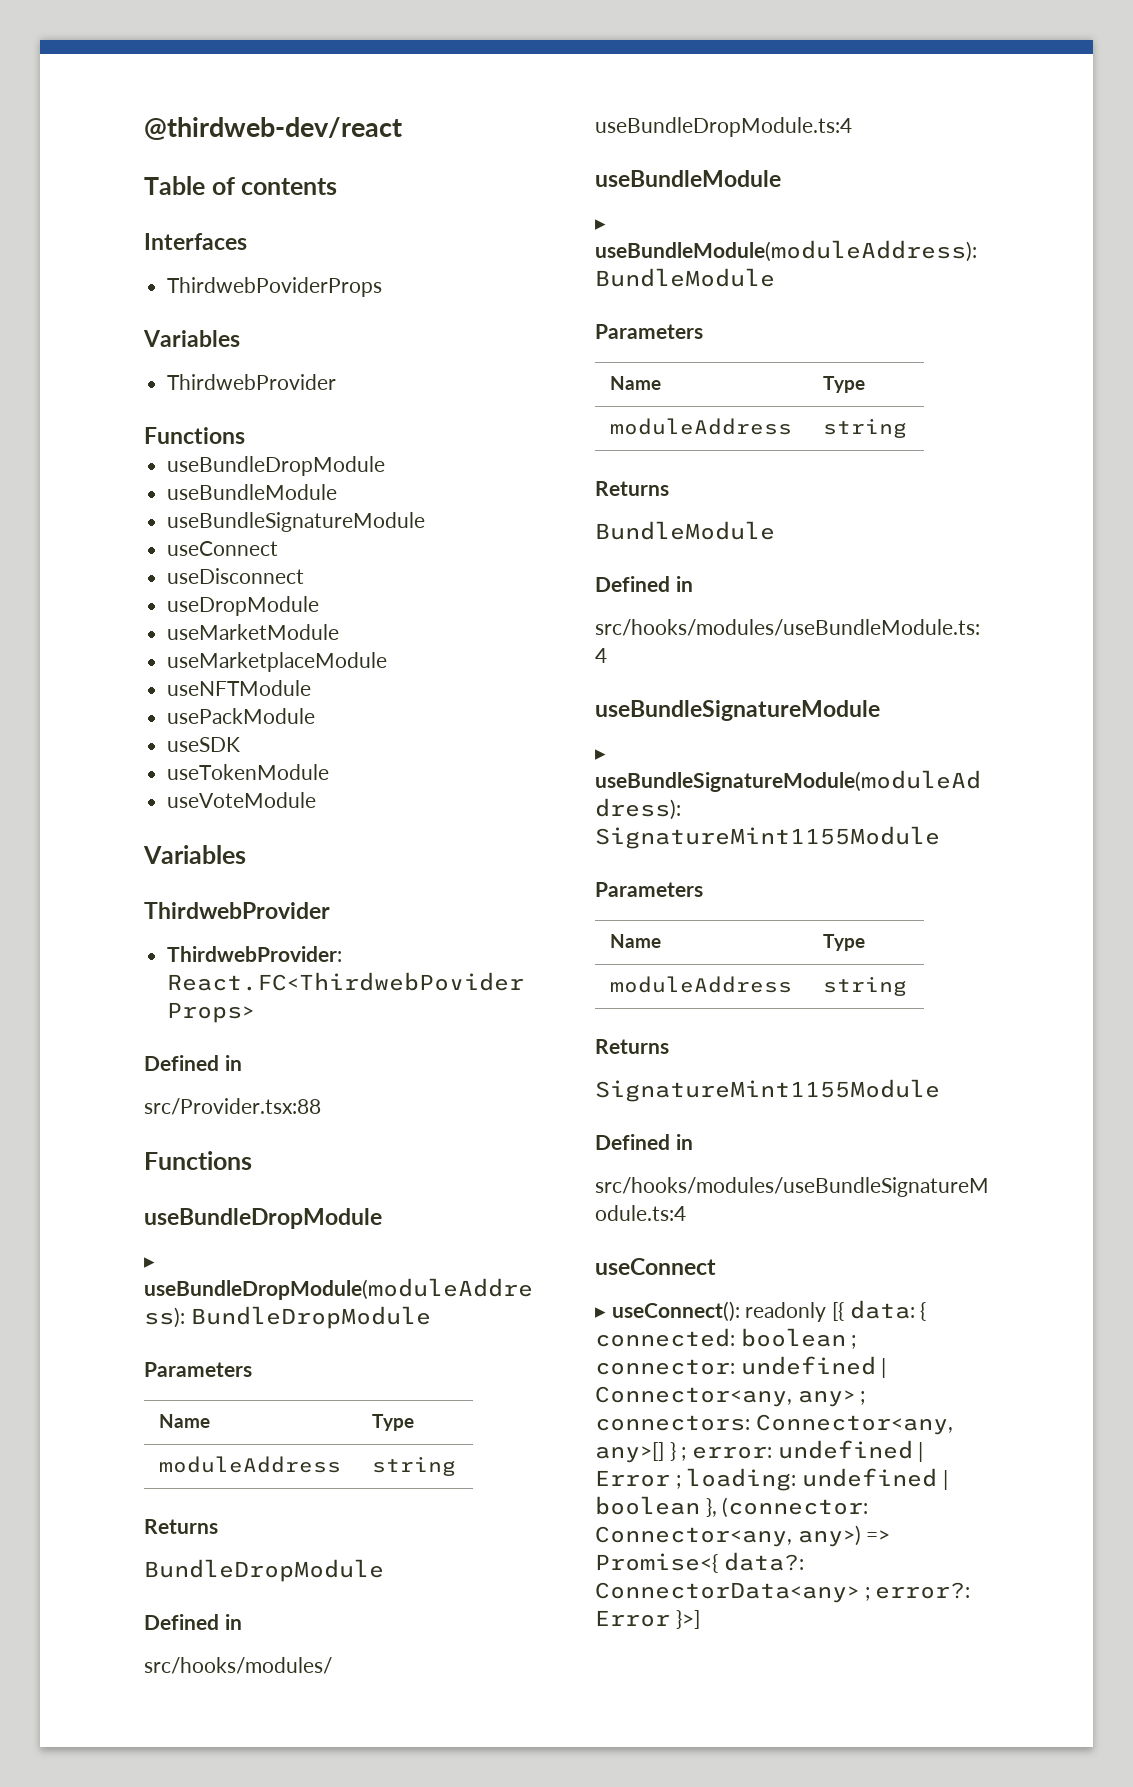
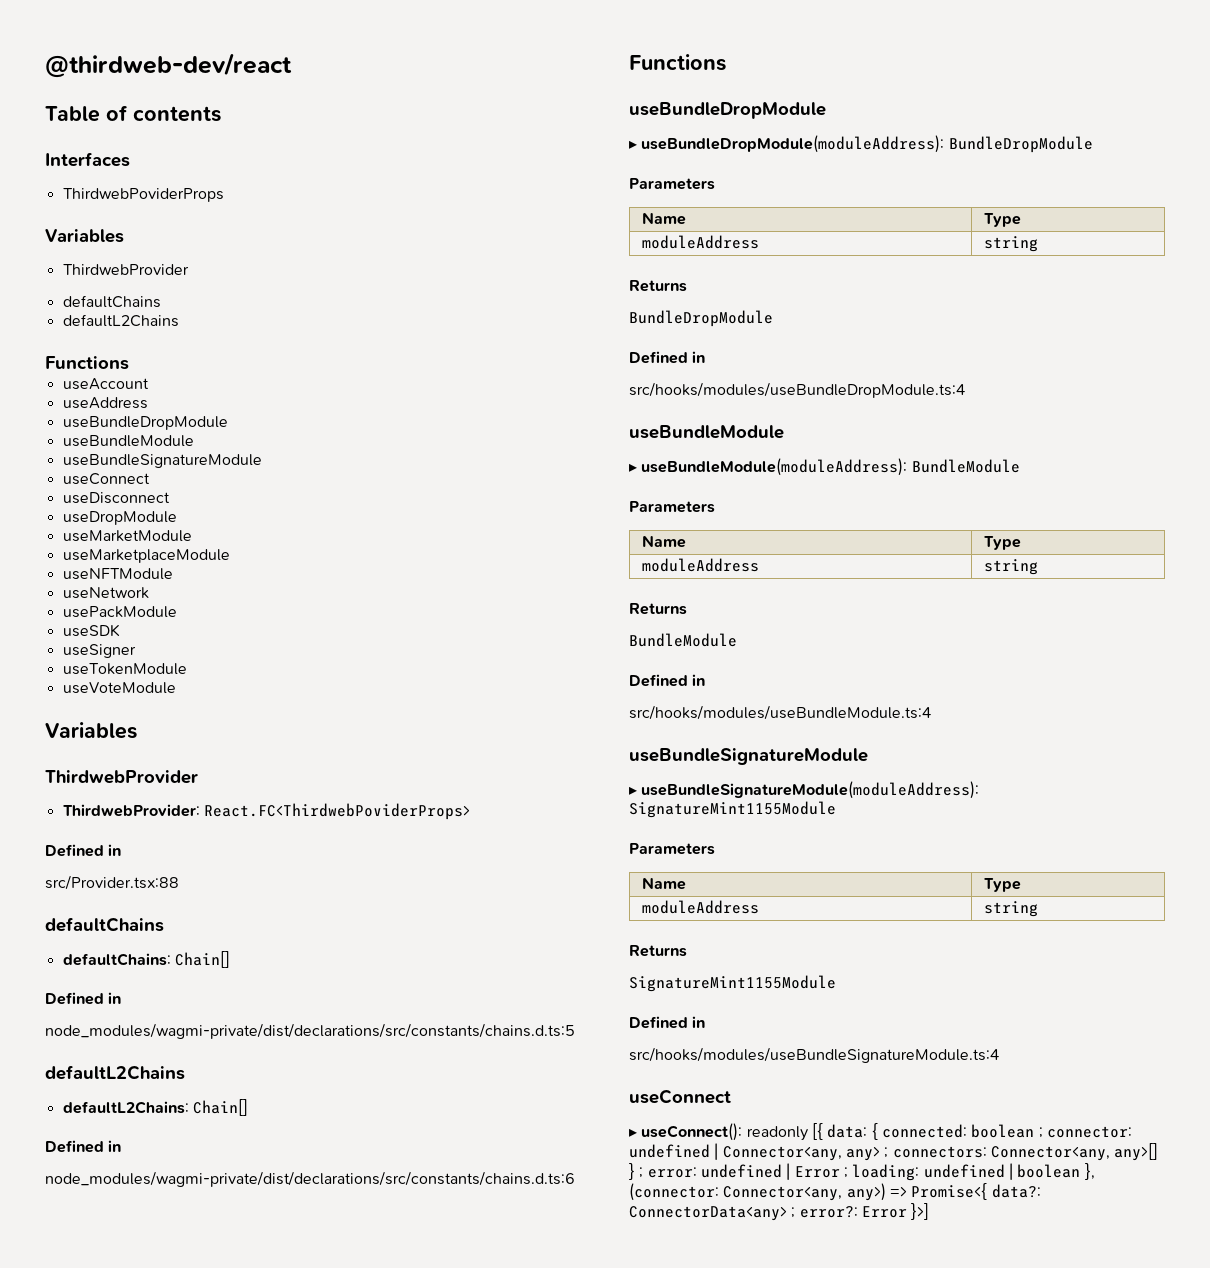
[144,427,245,444] // Functions -> [62,295,161,308] [62,314,179,327] [45,356,129,370] [62,378,149,390] [62,397,148,409] // defaultChains // defaultL2Chains // Functions // useAccount // useAddress
(312, 688) none -> [62,587,149,599] // useNetwork
(241, 744) none -> [62,644,136,658] // useSigner
(321, 1106) none -> [45,917,164,932] [62,951,230,968] [45,992,122,1005] [45,1023,575,1039] [45,1065,185,1080] [62,1099,248,1116] [45,1140,122,1153] [45,1171,575,1187] // defaultChains // defaultChains: Chain[] // Defined in // node_modules/wagmi-private/dist/declarations/src/constants/chains.d.ts:5 // defaultL2Chains // defaultL2Chains: Chain[] // Defined in // node_modules/wagmi-private/dist/declarations/src/constants/chains.d.ts:6

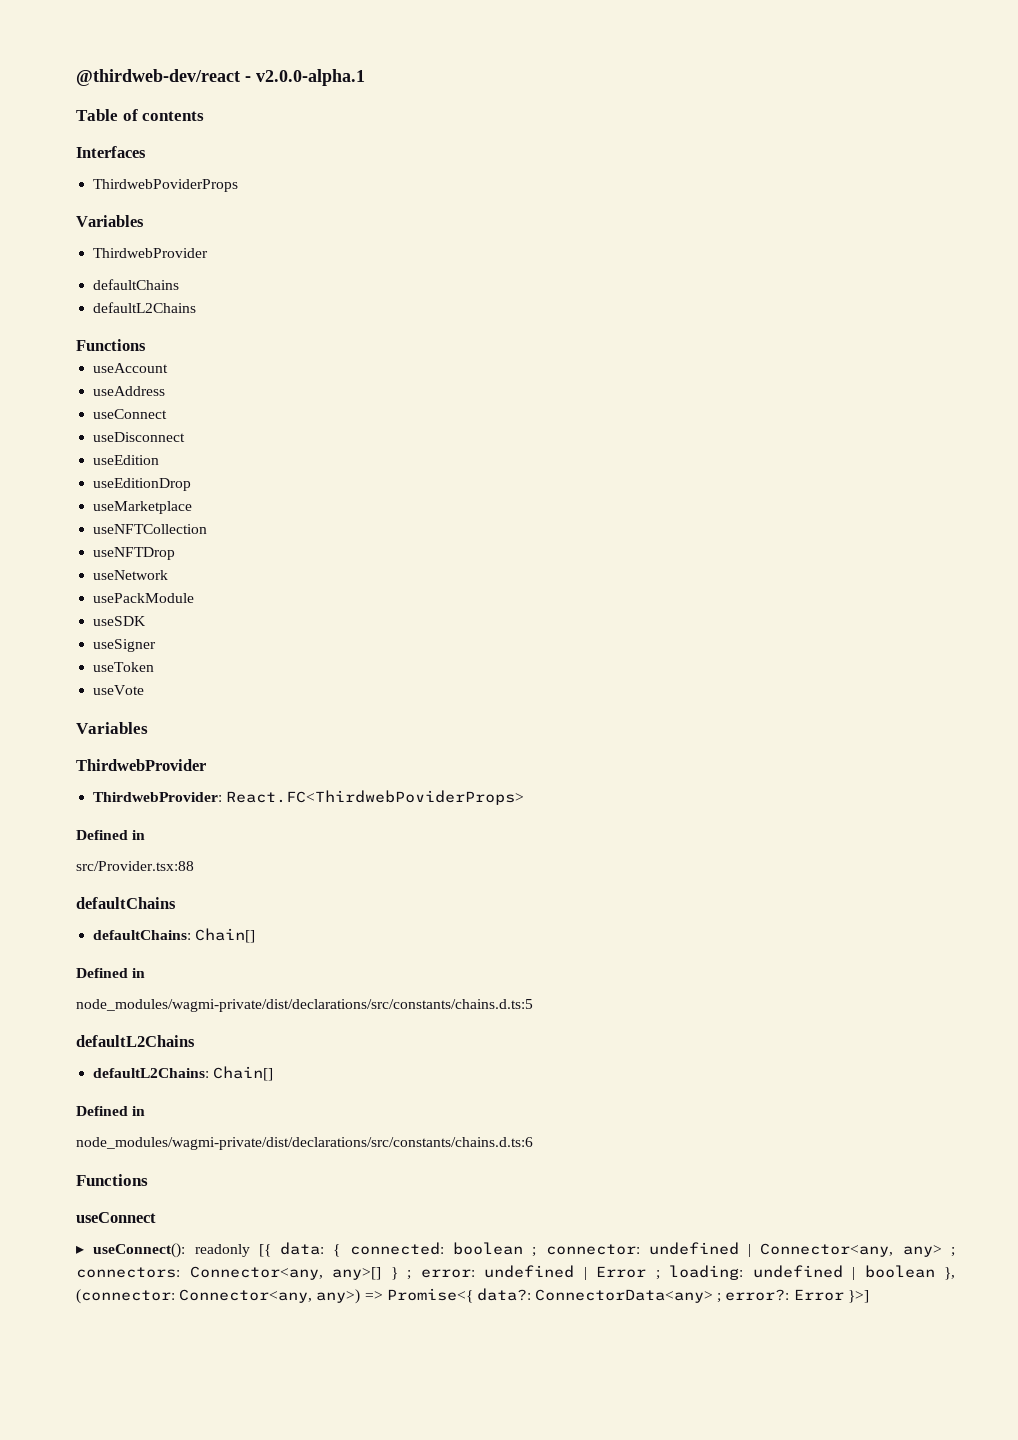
(292, 65) none -> [245,69,365,86] - v2.0.0-alpha.1
[62,416,228,430] [62,435,194,447] [62,454,262,468] // useBundleDropModule // useBundleModule // useBundleSignatureModule -> (166, 391) none
[62,511,177,525] [62,530,192,542] [62,549,230,563] [62,568,173,580] useDropModule // useMarketModule // useMarketplaceModule // useNFTModule -> [93,455,160,465] [93,478,192,491] [93,501,193,514] [93,524,208,534] [93,547,176,560] useEdition // useEditionDrop // useMarketplace // useNFTCollection // useNFTDrop
[62,663,187,675] [62,682,176,694] useTokenModule // useVoteModule -> [93,662,155,672] [93,685,145,695] useToken // useVote
[629,102,826,119] [629,135,1093,153] [629,178,715,190] [641,212,686,225] [983,213,1021,227] [641,235,759,249] [983,236,1038,252] [629,280,687,292] [629,310,773,327] [629,351,706,364] [629,382,965,398] [629,425,784,439] [629,458,1020,476] [629,501,715,513] [641,535,686,548] [983,536,1021,550] [641,558,759,572] [983,559,1038,575] [629,603,687,615] [629,633,737,647] [629,674,706,687] [629,705,931,720] [629,748,868,765] [629,781,980,799] [629,801,836,818] [629,843,715,855] [641,877,686,890] [983,878,1021,892] [641,900,759,914] [983,901,1038,917] [629,945,687,957] [629,975,836,992] [629,1016,706,1029] [629,1047,999,1063] // useBundleDropModule // ▸ useBundleDropModule(moduleAddress): BundleDropModule // Parameters // Name | Type // moduleAddress | string // Returns // BundleDropModule // Defined in // src/hooks/modules/useBundleDropModule.ts:4 // useBundleModule // ▸ useBundleModule(moduleAddress): BundleModule // Parameters // Name | Type // moduleAddress | string // Returns // BundleModule // Defined in // src/hooks/modules/useBundleModule.ts:4 // useBundleSignatureModule // ▸ useBundleSignatureModule(moduleAddress): SignatureMint1155Module // Parameters // Name | Type // moduleAddress | string // Returns // SignatureMint1155Module // Defined in // src/hooks/modules/useBundleSignatureModule.ts:4 -> (148, 1180) none

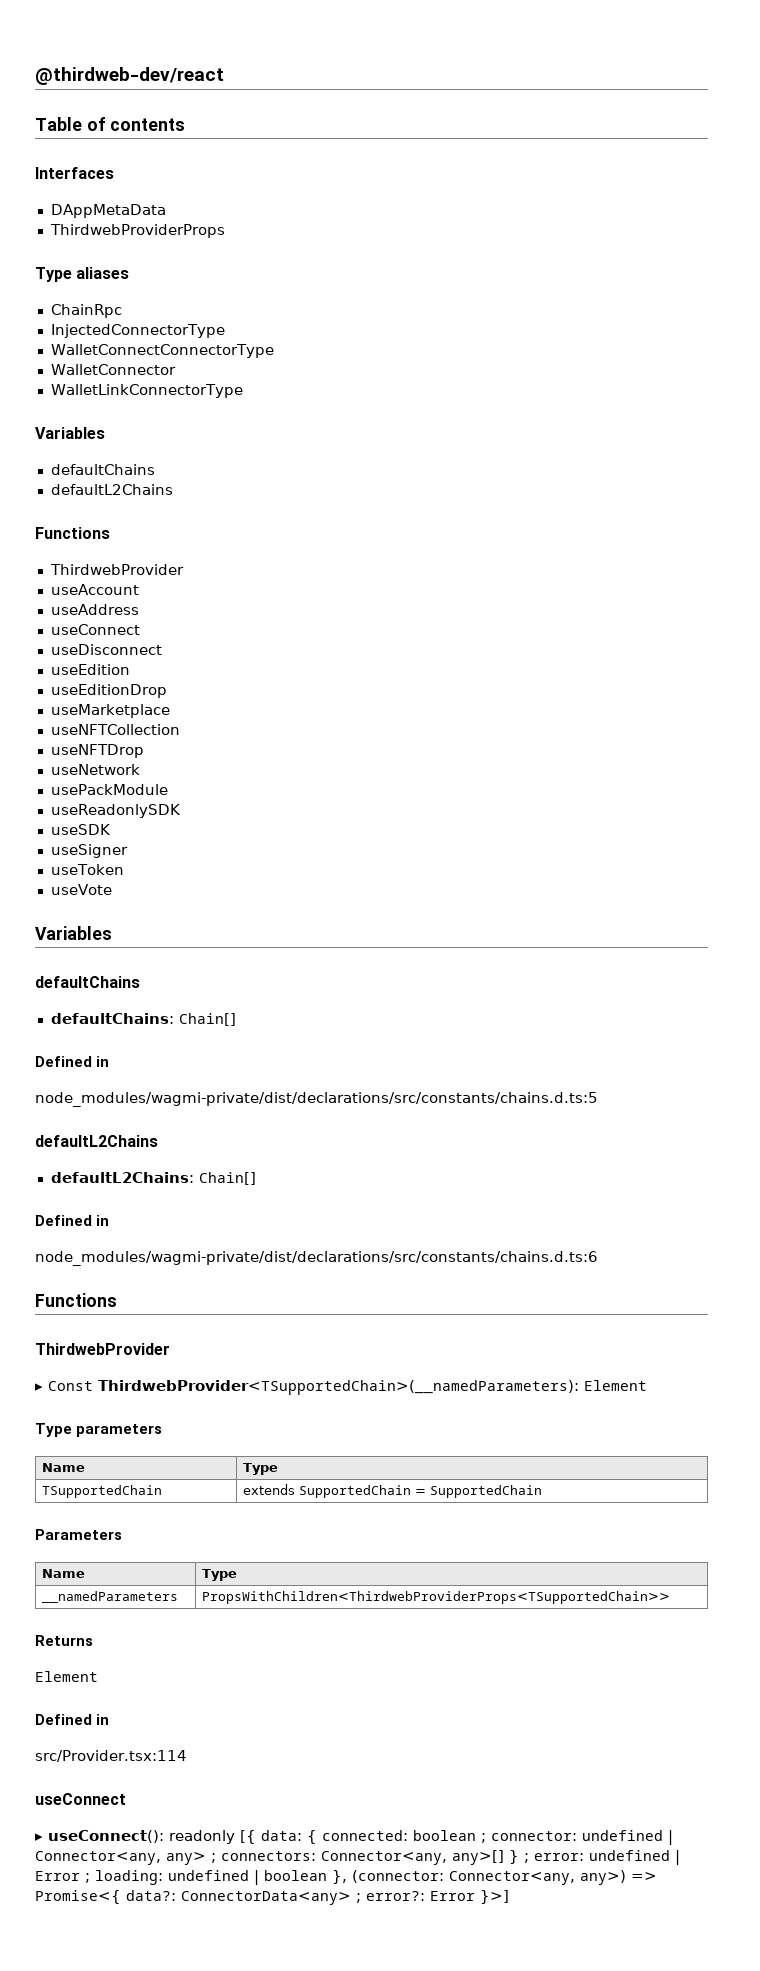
[245,69,365,86] - v2.0.0-alpha.1 -> (224, 76) none
[93,179,239,192] [76,215,144,227] [93,248,209,258] ThirdwebPoviderProps // Variables // ThirdwebProvider -> [50,204,166,218] [49,224,225,238] [35,267,130,282] [50,304,122,318] [50,324,225,338] [50,344,274,358] [50,364,176,375] [50,384,243,398] [35,427,105,439] DAppMetaData // ThirdwebProviderProps // Type aliases // ChainRpc // InjectedConnectorType // WalletConnectConnectorType // WalletConnector // WalletLinkConnectorType // Variables
(146, 345) none -> [49,564,184,575] // ThirdwebProvider
(195, 598) none -> [50,804,181,818] // useReadonlySDK
[76,759,206,771] [93,790,525,805] [76,830,146,840] [76,861,194,871] // ThirdwebProvider // ThirdwebProvider: React.FC<ThirdwebPoviderProps> // Defined in // src/Provider.tsx:88 -> (112, 933) none
(148, 1180) none -> [35,1343,170,1355] [35,1380,647,1395] [35,1423,163,1437] [42,1463,86,1472] [243,1463,279,1475] [42,1485,163,1498] [243,1484,543,1498] [35,1529,122,1540] [42,1569,86,1578] [202,1569,238,1581] [42,1591,179,1603] [202,1591,671,1604] [35,1635,93,1646] [35,1671,98,1682] [35,1714,110,1725] [35,1750,187,1762] // ThirdwebProvider // ▸ Const ThirdwebProvider<TSupportedChain>(__namedParameters): Element // Type parameters // Name | Type // TSupportedChain | extends SupportedChain = SupportedChain // Parameters // Name | Type // __namedParameters | PropsWithChildren<ThirdwebProviderProps<TSupportedChain>> // Returns // Element // Defined in // src/Provider.tsx:114

